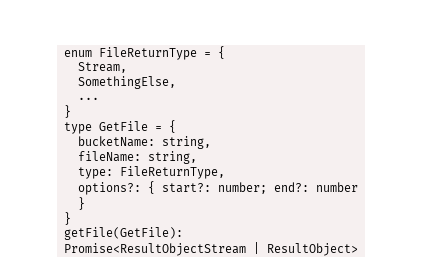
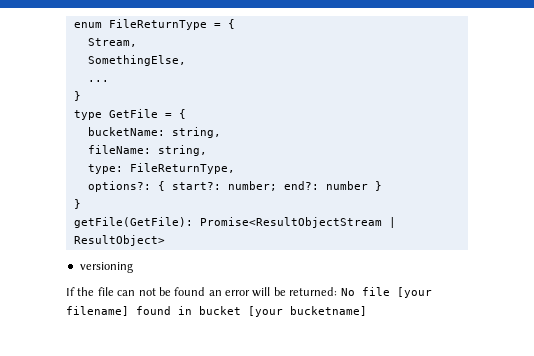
(358, 249) none -> [79,262,133,273] [66,287,432,298] [66,306,367,317] // versioning // If the file can not be found an error will be returned: No file [your filename] found in bucket [your bucketname]

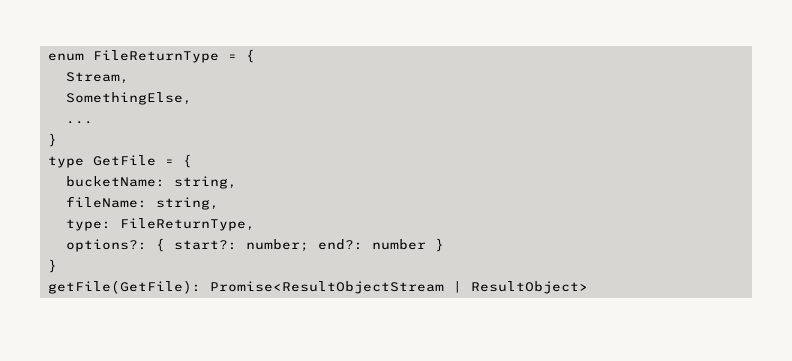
[79,262,133,273] [66,287,432,298] [66,306,367,317] // versioning // If the file can not be found an error will be returned: No file [your filename] found in bucket [your bucketname] -> (588, 287) none

